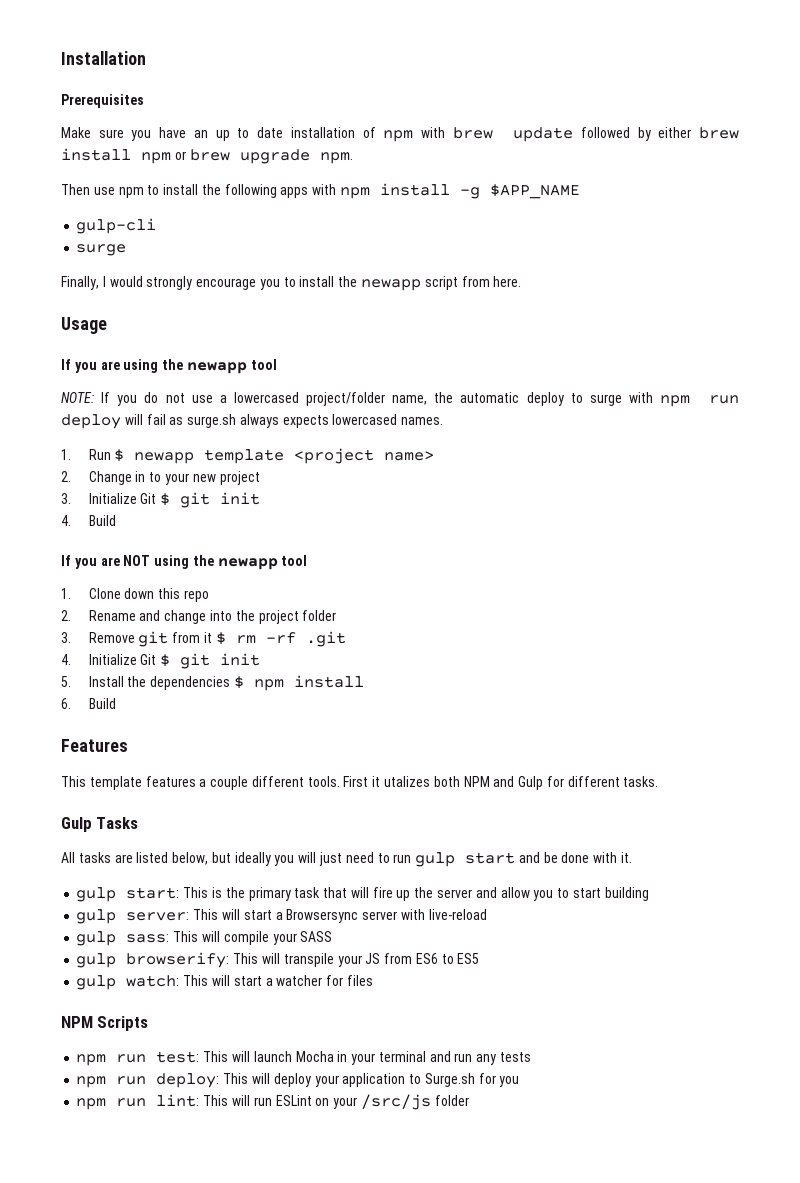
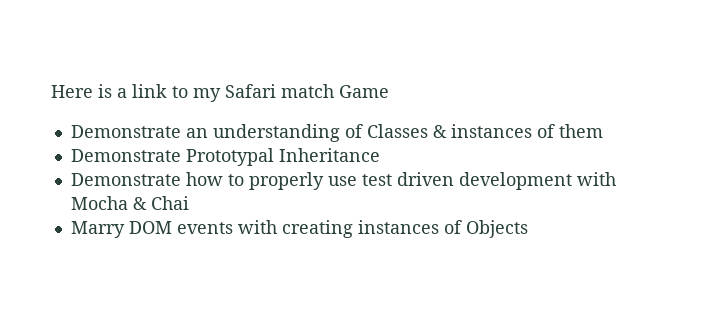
[61,51,146,65] [61,94,144,108] [61,127,740,142] [61,148,353,164] [61,183,581,199] [76,218,157,234] [76,244,127,256] [61,276,522,291] [61,317,107,334] [61,359,277,374] [61,392,739,407] [61,414,444,429] [61,448,435,464] [61,471,260,485] [61,492,261,508] [61,515,116,526] [61,555,308,570] [61,588,209,602] [61,610,337,624] [61,631,346,647] [61,653,261,669] [61,675,364,691] [61,698,116,709] [61,739,128,752] [61,776,659,790] [61,817,139,832] [61,852,633,867] [76,887,649,902] [76,909,487,924] [76,931,333,946] [76,952,480,968] [76,975,373,990] [61,1016,149,1031] [76,1051,531,1066] [76,1073,520,1088] [76,1094,469,1110] Installation // Prerequisites // Make sure you have an up to date installation of npm with brew update followed by either brew install npm or brew upgrade npm. // Then use npm to install the following apps with npm install -g $APP_NAME // gulp-cli // surge // Finally, I would strongly encourage you to install the newapp script from here. // Usage // If you are using the newapp tool // NOTE: If you do not use a lowercased project/folder name, the automatic deploy to surge with npm run deploy will fail as surge.sh always expects lowercased names. // 1. Run $ newapp template <project name> // 2. Change in to your new project // 3. Initialize Git $ git init // 4. Build // If you are NOT using the newapp tool // 1. Clone down this repo // 2. Rename and change into the project folder // 3. Remove git from it $ rm -rf .git // 4. Initialize Git $ git init // 5. Install the dependencies $ npm install // 6. Build // Features // This template features a couple different tools. First it utalizes both NPM and Gulp for different tasks. // Gulp Tasks // All tasks are listed below, but ideally you will just need to run gulp start and be done with it. // gulp start: This is the primary task that will fire up the server and allow you to start building // gulp server: This will start a Browsersync server with live-reload // gulp sass: This will compile your SASS // gulp browserify: This will transpile your JS from ES6 to ES5 // gulp watch: This will start a watcher for files // NPM Scripts // npm run test: This will launch Mocha in your terminal and run any tests // npm run deploy: This will deploy your application to Surge.sh for you // npm run lint: This will run ESLint on your /src/js folder -> [51,84,389,102] [70,124,603,142] [70,148,380,166] [70,172,616,190] [70,196,189,210] [70,220,528,238] Here is a link to my Safari match Game // Demonstrate an understanding of Classes & instances of them // Demonstrate Prototypal Inheritance // Demonstrate how to properly use test driven development with Mocha & Chai // Marry DOM events with creating instances of Objects

